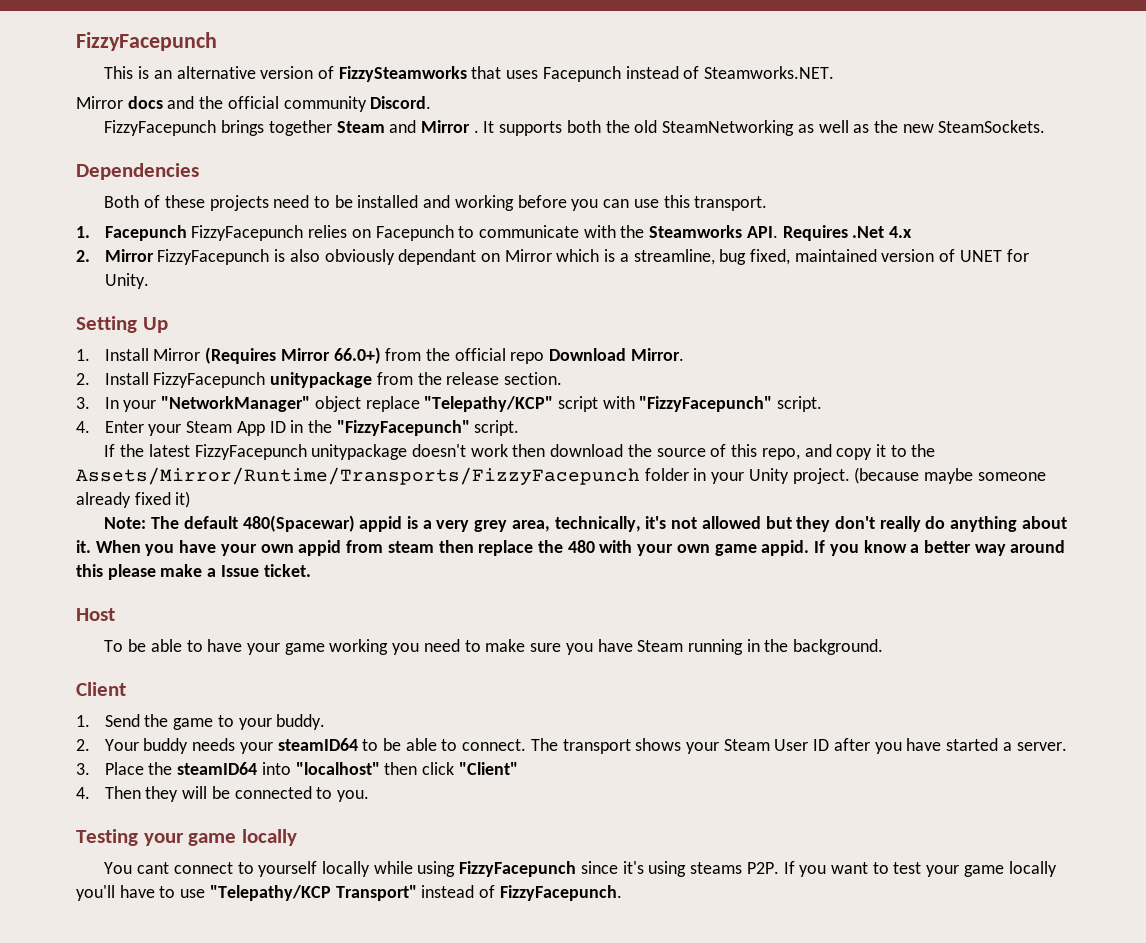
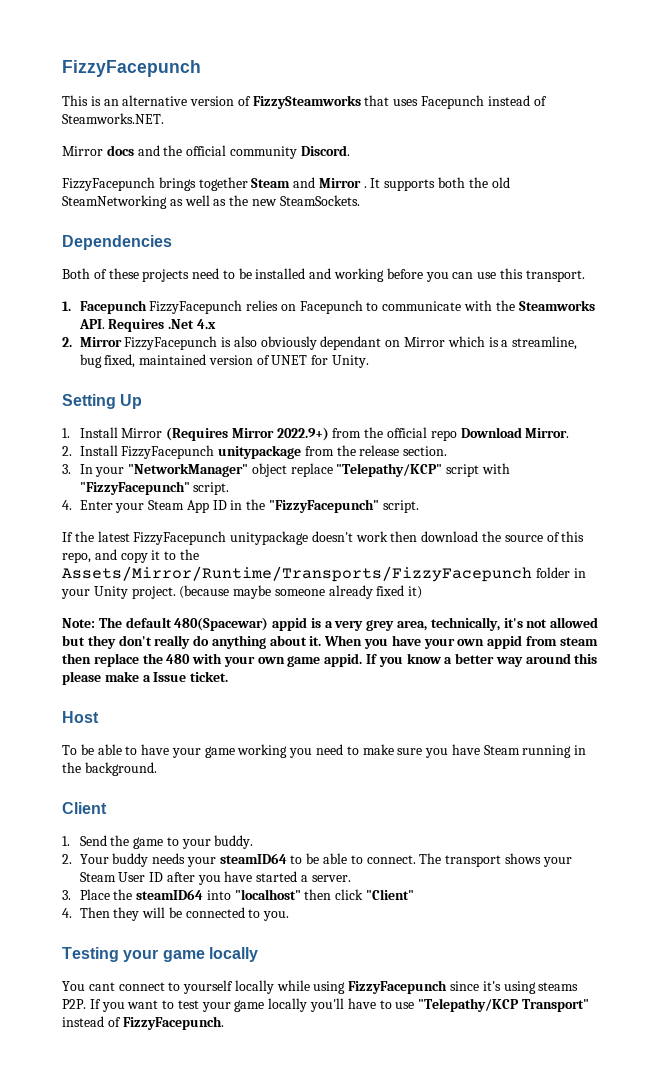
[333,347,381,364] 66.0+) -> [276,427,329,441] 2022.9+)

